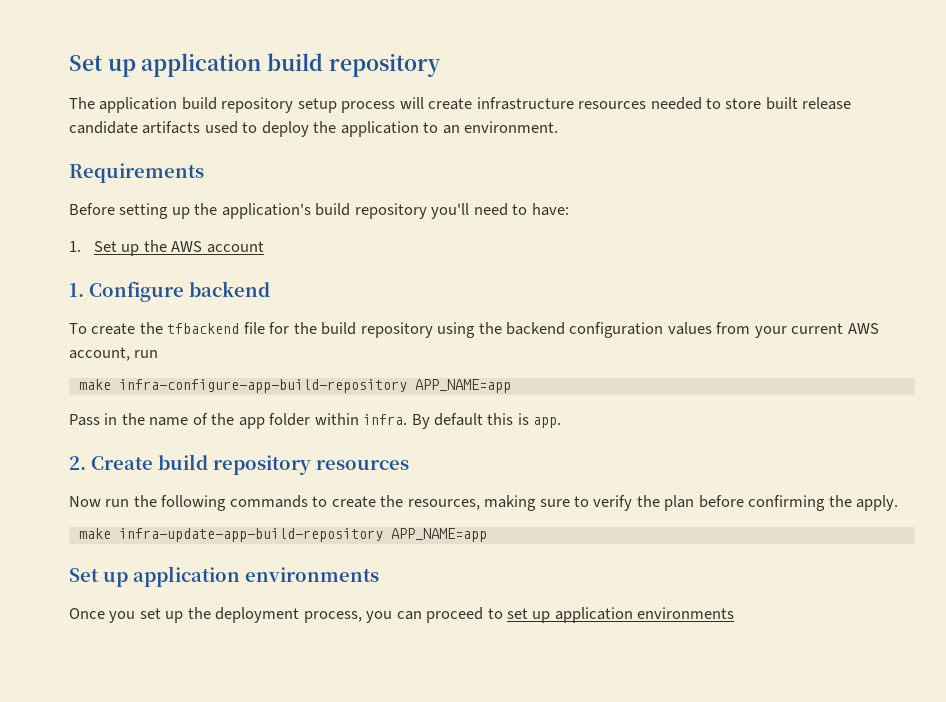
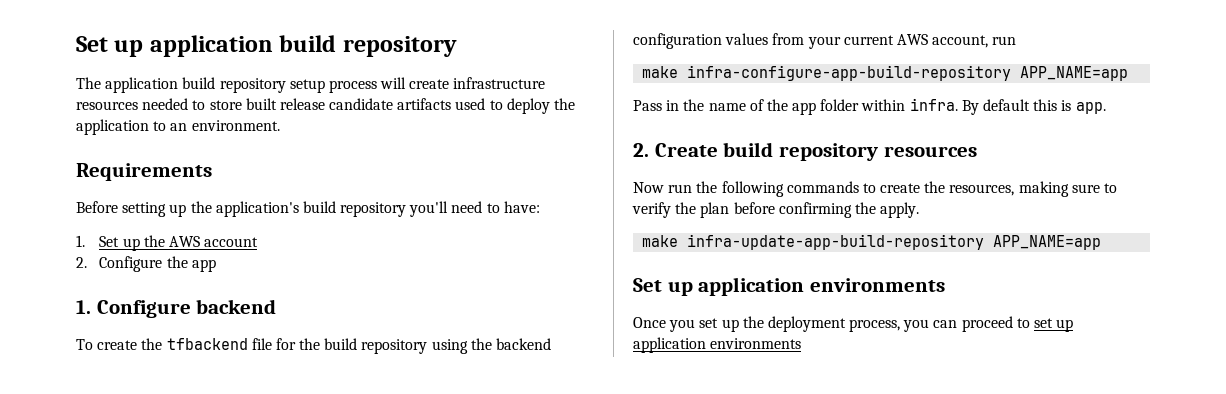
(264, 247) none -> [76,256,216,272] // 2. Configure the app

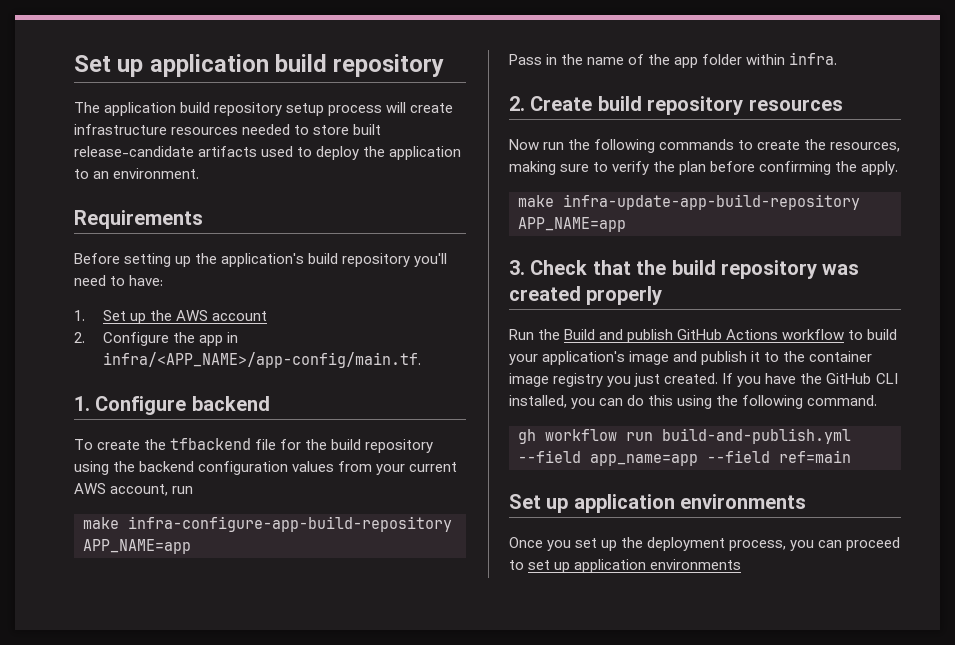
[279,98,394,110] release candidate -> [74,146,194,157] release-candidate
(216, 265) none -> [227,332,239,343] [103,352,422,368] in infra/<APP_NAME>/app-config/main.tf.
[961,99,1106,115] By default this is app. -> (838, 58) none
(1102, 242) none -> [509,260,860,279] [509,286,663,305] [509,329,898,343] [509,351,873,365] [509,373,898,387] [509,395,878,409] [518,428,851,444] [518,450,851,466] // 3. Check that the build repository was created properly // Run the Build and publish GitHub Actions workflow to build your application's image and publish it to the container image registry you just created. If you have the GitHub CLI installed, you can do this using the following command. // gh workflow run build-and-publish.yml --field app_name=app --field ref=main

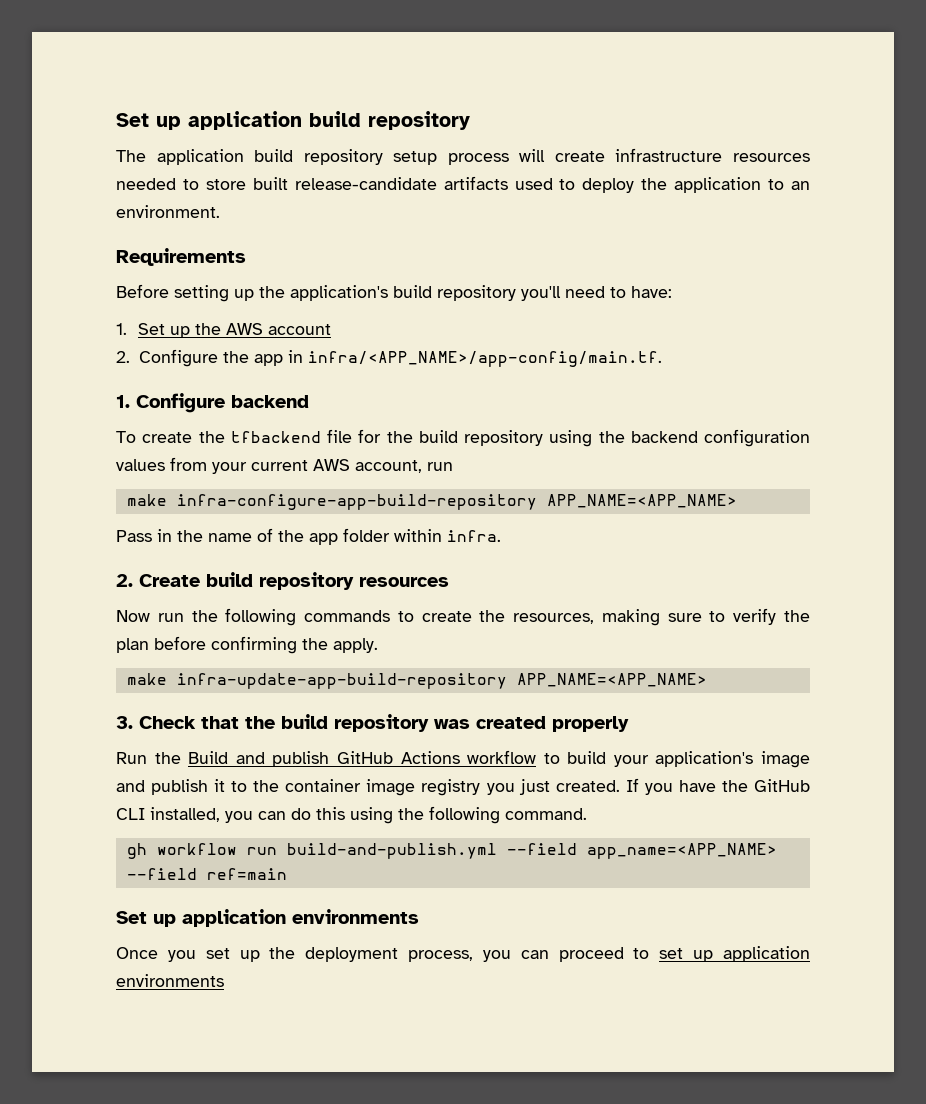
[83,539,191,554] APP_NAME=app -> [546,494,737,508] APP_NAME=<APP_NAME>
[518,217,626,232] APP_NAME=app -> [516,673,707,687] APP_NAME=<APP_NAME>
[590,454,698,466] app_name=app -> [586,843,777,859] app_name=<APP_NAME>

